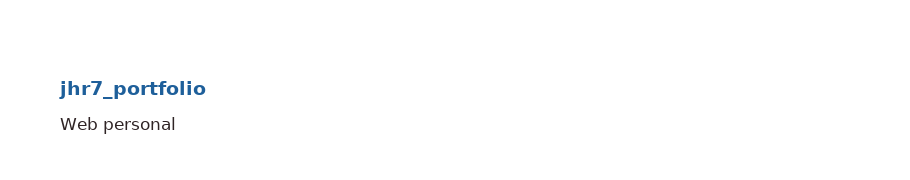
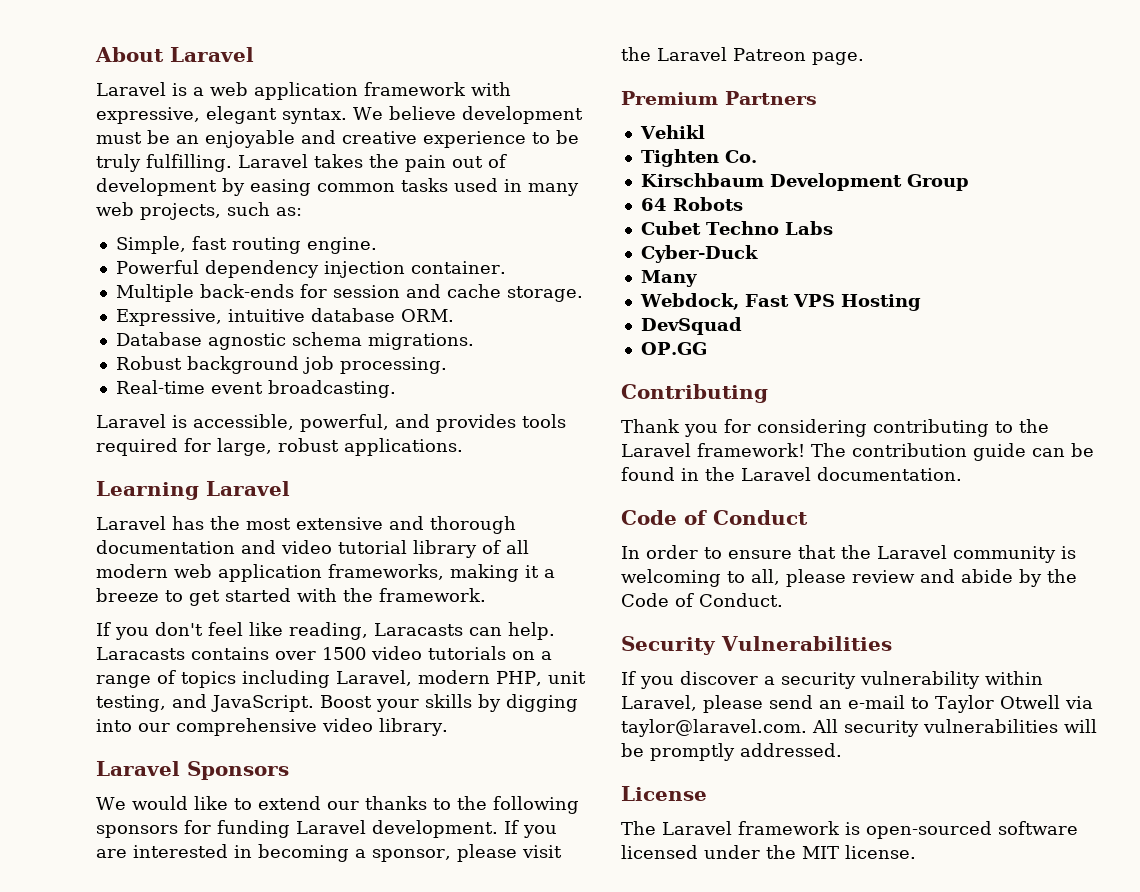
[59,81,206,99] [60,117,176,134] jhr7_portfolio // Web personal -> [95,47,254,62] [96,82,511,100] [96,106,583,124] [96,130,579,148] [96,154,507,172] [96,178,579,196] [96,202,302,220] [115,236,377,254] [115,260,506,278] [115,284,583,302] [115,308,454,326] [115,332,474,350] [115,356,447,374] [115,380,396,398] [96,414,566,432] [96,438,463,456] [96,481,290,500] [96,516,516,534] [96,540,529,558] [96,564,555,582] [96,588,486,606] [96,622,555,640] [96,646,552,660] [96,670,586,688] [96,694,578,712] [96,718,448,736] [96,761,289,780] [96,796,579,814] [96,820,557,838] [96,844,562,862] [621,47,864,65] [621,91,817,105] [639,125,705,139] [640,149,757,167] [640,173,969,191] [640,197,743,211] [640,221,833,235] [640,245,758,263] [640,270,697,287] [639,293,921,311] [640,317,742,335] [640,342,707,355] [621,384,768,403] [621,419,1049,437] [621,443,1094,461] [621,467,962,481] [621,510,808,525] [621,545,1076,563] [621,569,1077,587] [621,593,783,607] [621,636,892,655] [621,671,1043,689] [621,695,1093,713] [621,719,1097,737] [621,743,842,761] [621,786,707,801] [621,821,1078,839] [621,845,916,859] About Laravel // Laravel is a web application framework with expressive, elegant syntax. We believe development must be an enjoyable and creative experience to be truly fulfilling. Laravel takes the pain out of development by easing common tasks used in many web projects, such as: // Simple, fast routing engine. // Powerful dependency injection container. // Multiple back-ends for session and cache storage. // Expressive, intuitive database ORM. // Database agnostic schema migrations. // Robust background job processing. // Real-time event broadcasting. // Laravel is accessible, powerful, and provides tools required for large, robust applications. // Learning Laravel // Laravel has the most extensive and thorough documentation and video tutorial library of all modern web application frameworks, making it a breeze to get started with the framework. // If you don't feel like reading, Laracasts can help. Laracasts contains over 1500 video tutorials on a range of topics including Laravel, modern PHP, unit testing, and JavaScript. Boost your skills by digging into our comprehensive video library. // Laravel Sponsors // We would like to extend our thanks to the following sponsors for funding Laravel development. If you are interested in becoming a sponsor, please visit the Laravel Patreon page. // Premium Partners // Vehikl // Tighten Co. // Kirschbaum Development Group // 64 Robots // Cubet Techno Labs // Cyber-Duck // Many // Webdock, Fast VPS Hosting // DevSquad // OP.GG // Contributing // Thank you for considering contributing to the Laravel framework! The contribution guide can be found in the Laravel documentation. // Code of Conduct // In order to ensure that the Laravel community is welcoming to all, please review and abide by the Code of Conduct. // Security Vulnerabilities // If you discover a security vulnerability within Laravel, please send an e-mail to Taylor Otwell via taylor@laravel.com. All security vulnerabilities will be promptly addressed. // License // The Laravel framework is open-sourced software licensed under the MIT license.

